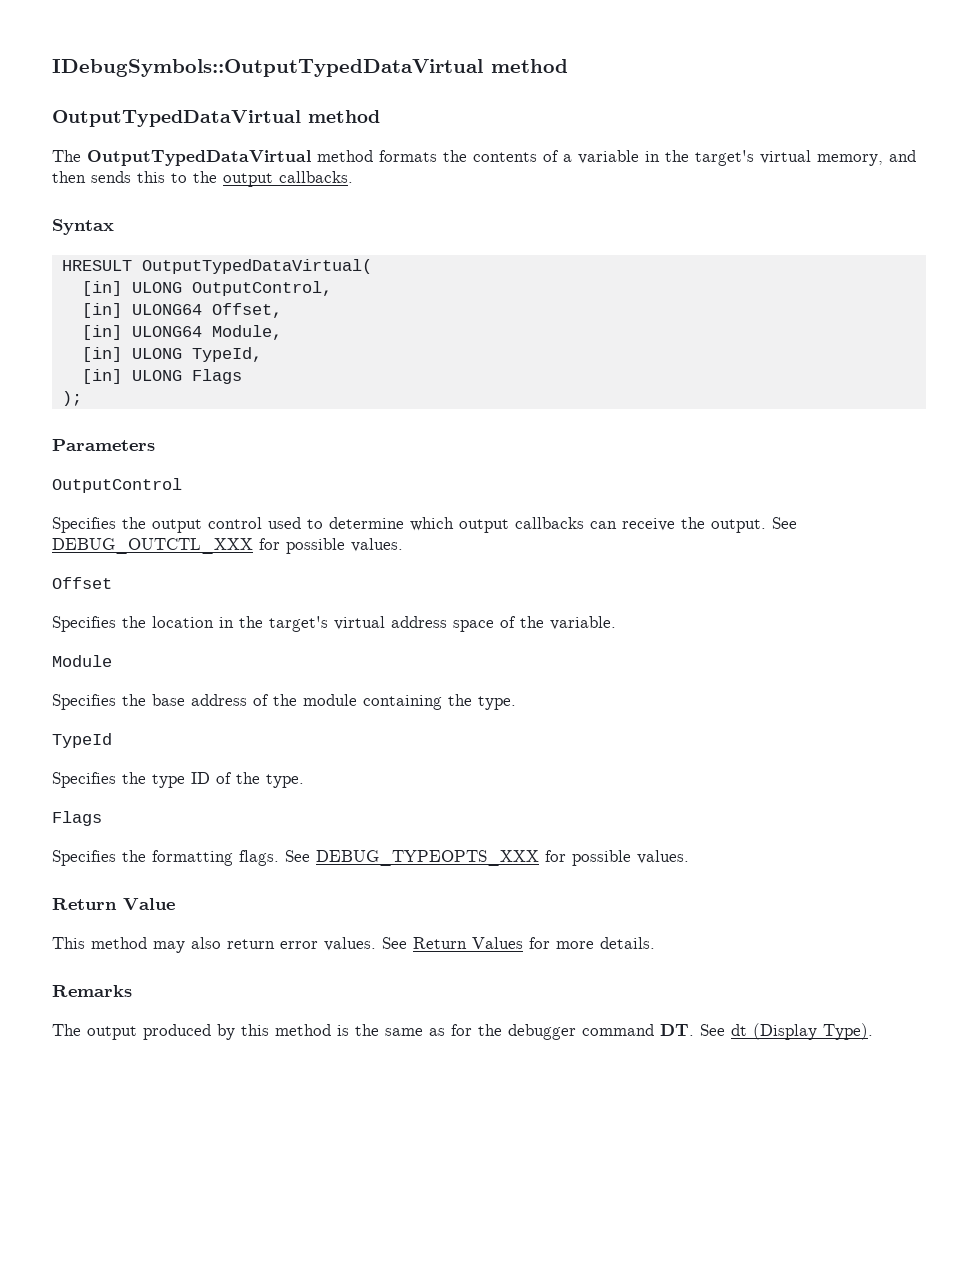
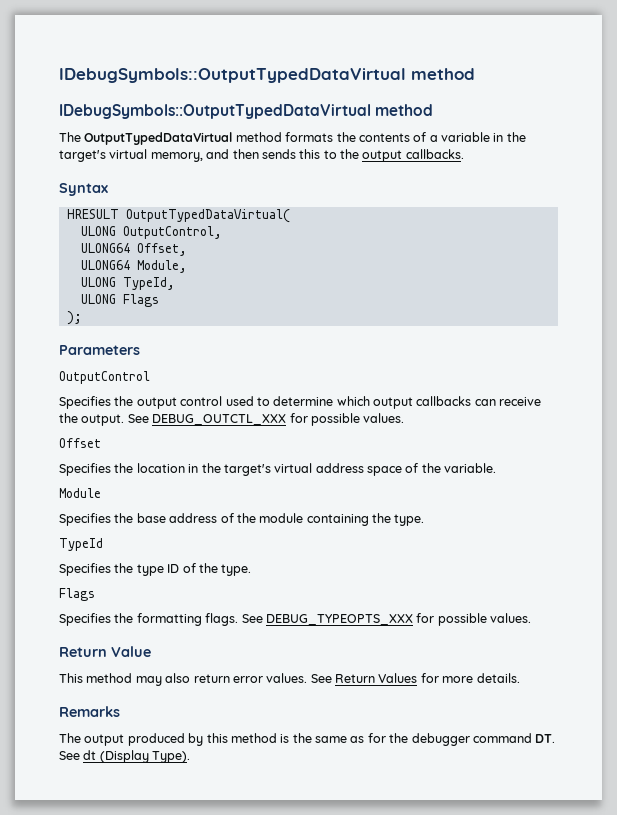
[52,59,568,77] [52,110,301,127] IDebugSymbols::OutputTypedDataVirtual method // OutputTypedDataVirtual -> [59,68,475,83] [59,104,371,119] IDebugSymbols::OutputTypedDataVirtual method // IDebugSymbols::OutputTypedDataVirtual
[81,281,122,296] [in] -> (290, 216) none
[81,303,122,318] [in] -> (222, 232) none
[81,325,122,340] [in] -> (187, 249) none
[81,347,122,362] [in] -> (187, 266) none
[81,369,122,384] [in] -> (175, 283) none

